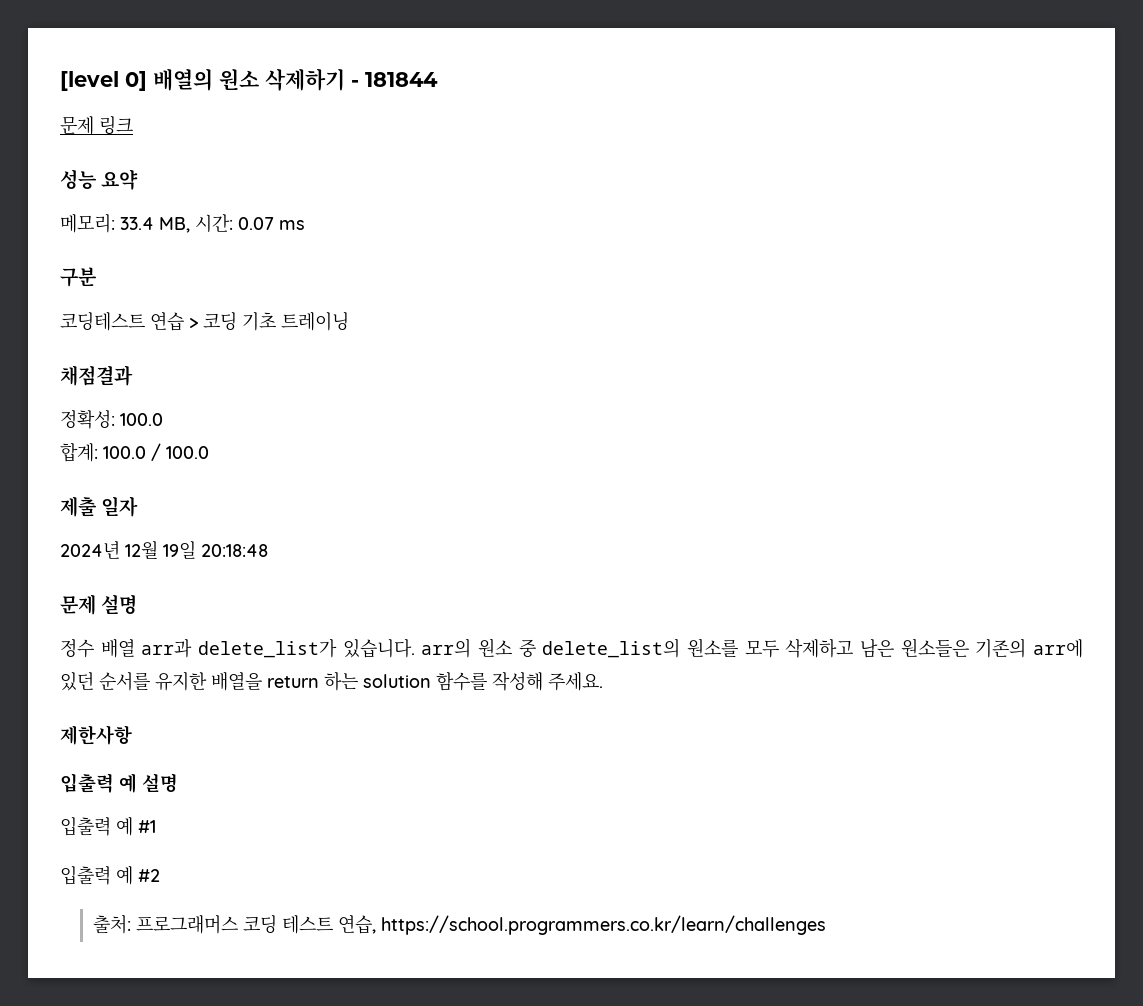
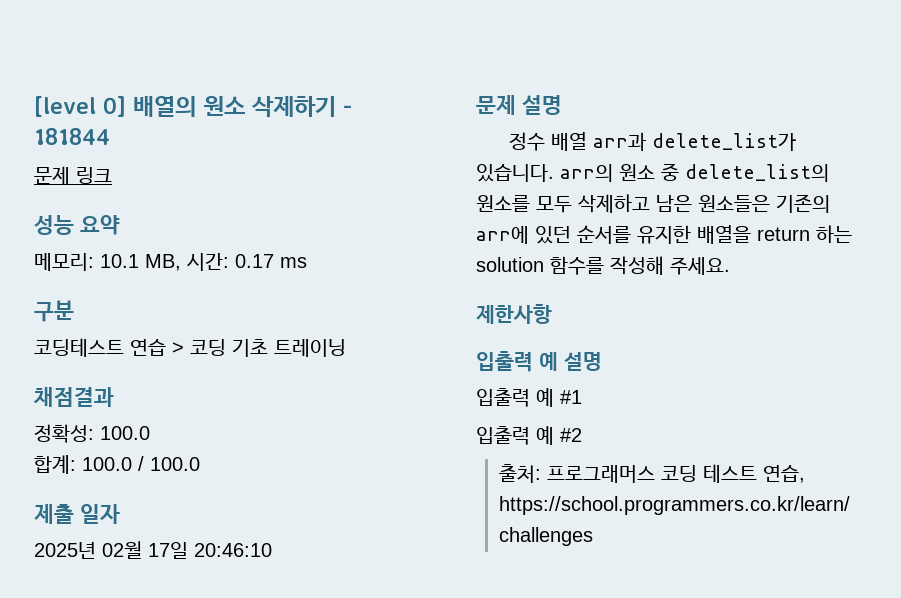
[120,217,154,230] 33.4 -> [100,254,139,268] 10.1
[238,217,274,230] 0.07 -> [235,254,274,268] 0.17
[60,540,268,559] 2024년 12월 19일 20:18:48 -> [34,541,272,559] 2025년 02월 17일 20:46:10

